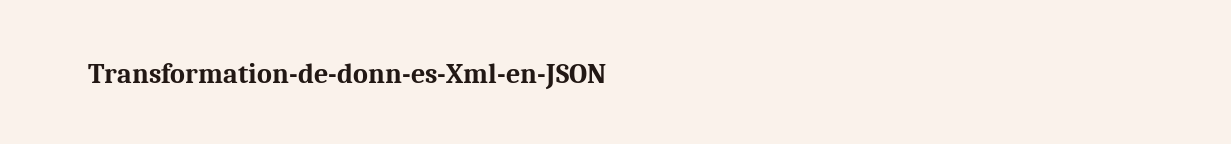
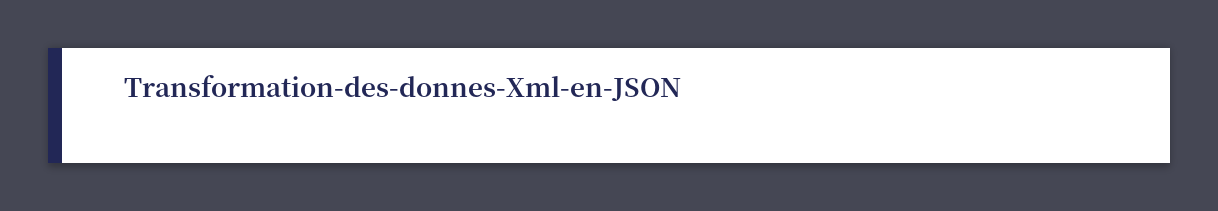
[88,63,606,90] Transformation-de-donn-es-Xml-en-JSON -> [124,75,681,101] Transformation-des-donnes-Xml-en-JSON

